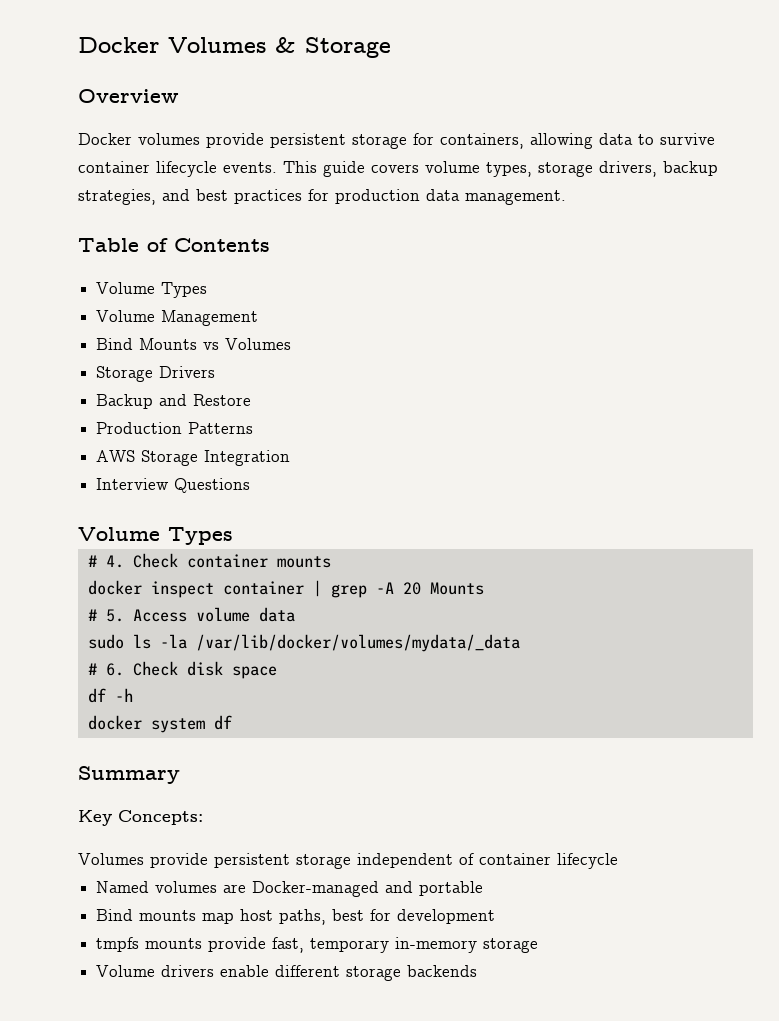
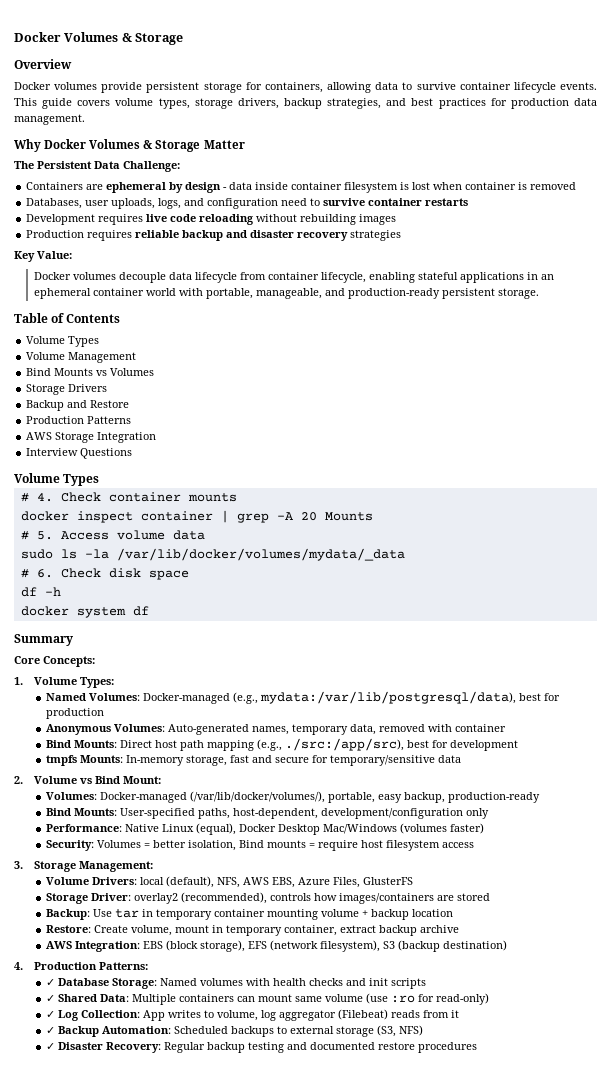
(566, 197) none -> [14,139,245,152] [14,161,180,172] [26,182,577,193] [26,198,469,209] [26,214,397,225] [26,230,402,241] [14,251,72,262] [34,272,555,283] [34,288,540,299] // Why Docker Volumes & Storage Matter // The Persistent Data Challenge: // Containers are ephemeral by design - data inside container filesystem is lost when container is removed // Databases, user uploads, logs, and configuration need to survive container restarts // Development requires live code reloading without rebuilding images // Production requires reliable backup and disaster recovery strategies // Key Value: // Docker volumes decouple data lifecycle from container lifecycle, enabling stateful applications in an ephemeral container world with portable, manageable, and production-ready persistent storage.
[78,810,112,826] Key -> [14,656,40,664] Core
[78,853,618,869] [96,881,484,897] [96,909,496,925] [96,937,539,953] [96,965,478,981] Volumes provide persistent storage independent of container lifecycle // Named volumes are Docker-managed and portable // Bind mounts map host paths, best for development // tmpfs mounts provide fast, temporary in-memory storage // Volume drivers enable different storage backends -> [14,677,115,688] [46,691,561,704] [46,708,105,719] [46,724,507,735] [46,738,519,751] [46,755,462,766] [14,776,162,784] [46,791,541,803] [46,808,490,819] [46,823,485,835] [46,840,475,851] [14,861,154,872] [46,876,414,888] [46,892,491,904] [46,909,454,920] [46,925,460,936] [46,940,508,952] [14,962,149,970] [46,978,427,989] [46,993,490,1005] [46,1009,460,1021] [46,1025,424,1037] [46,1042,478,1053] 1. Volume Types: // Named Volumes: Docker-managed (e.g., mydata:/var/lib/postgresql/data), best for production // Anonymous Volumes: Auto-generated names, temporary data, removed with container // Bind Mounts: Direct host path mapping (e.g., ./src:/app/src), best for development // tmpfs Mounts: In-memory storage, fast and secure for temporary/sensitive data // 2. Volume vs Bind Mount: // Volumes: Docker-managed (/var/lib/docker/volumes/), portable, easy backup, production-ready // Bind Mounts: User-specified paths, host-dependent, development/configuration only // Performance: Native Linux (equal), Docker Desktop Mac/Windows (volumes faster) // Security: Volumes = better isolation, Bind mounts = require host filesystem access // 3. Storage Management: // Volume Drivers: local (default), NFS, AWS EBS, Azure Files, GlusterFS // Storage Driver: overlay2 (recommended), controls how images/containers are stored // Backup: Use tar in temporary container mounting volume + backup location // Restore: Create volume, mount in temporary container, extract backup archive // AWS Integration: EBS (block storage), EFS (network filesystem), S3 (backup destination) // 4. Production Patterns: // ✓ Database Storage: Named volumes with health checks and init scripts // ✓ Shared Data: Multiple containers can mount same volume (use :ro for read-only) // ✓ Log Collection: App writes to volume, log aggregator (Filebeat) reads from it // ✓ Backup Automation: Scheduled backups to external storage (S3, NFS) // ✓ Disaster Recovery: Regular backup testing and documented restore procedures

